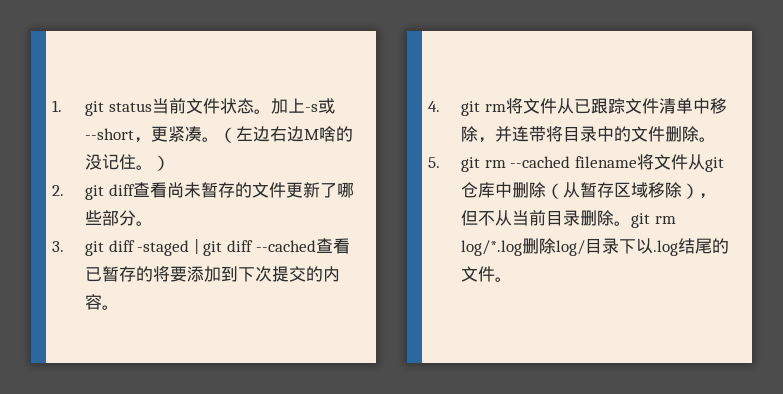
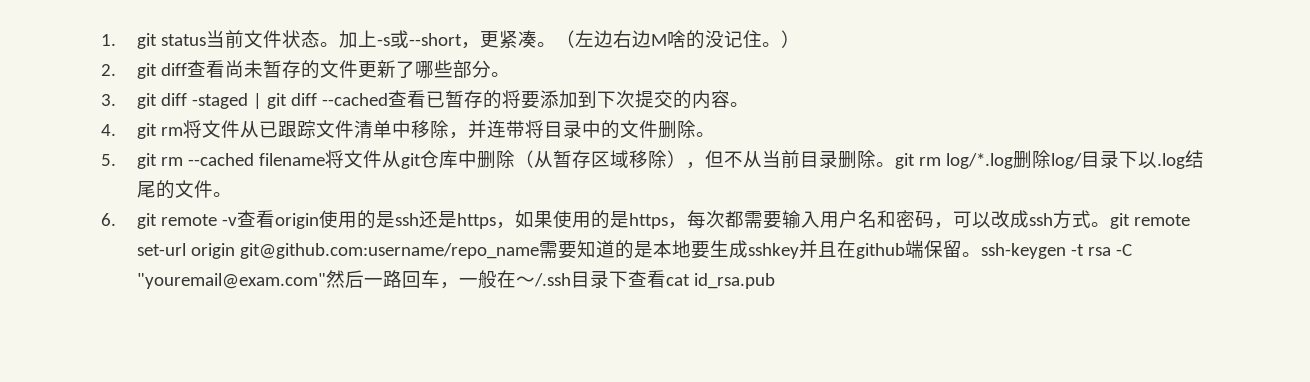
(513, 279) none -> [101,210,1191,229] [137,240,1133,259] [137,270,776,289] // 6. git remote -v查看origin使用的是ssh还是https，如果使用的是https，每次都需要输入用户名和密码，可以改成ssh方式。git remote set-url origin git@github.com:username/repo_name需要知道的是本地要生成sshkey并且在github端保留。ssh-keygen -t rsa -C "youremail@exam.com"然后一路回车，一般在～/.ssh目录下查看cat id_rsa.pub

